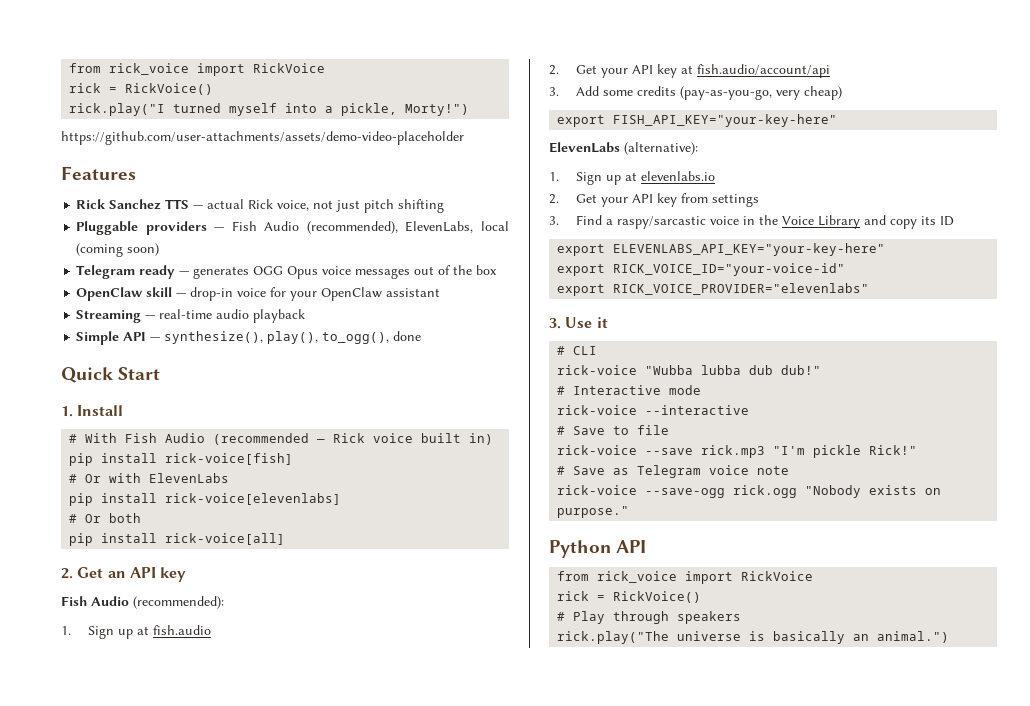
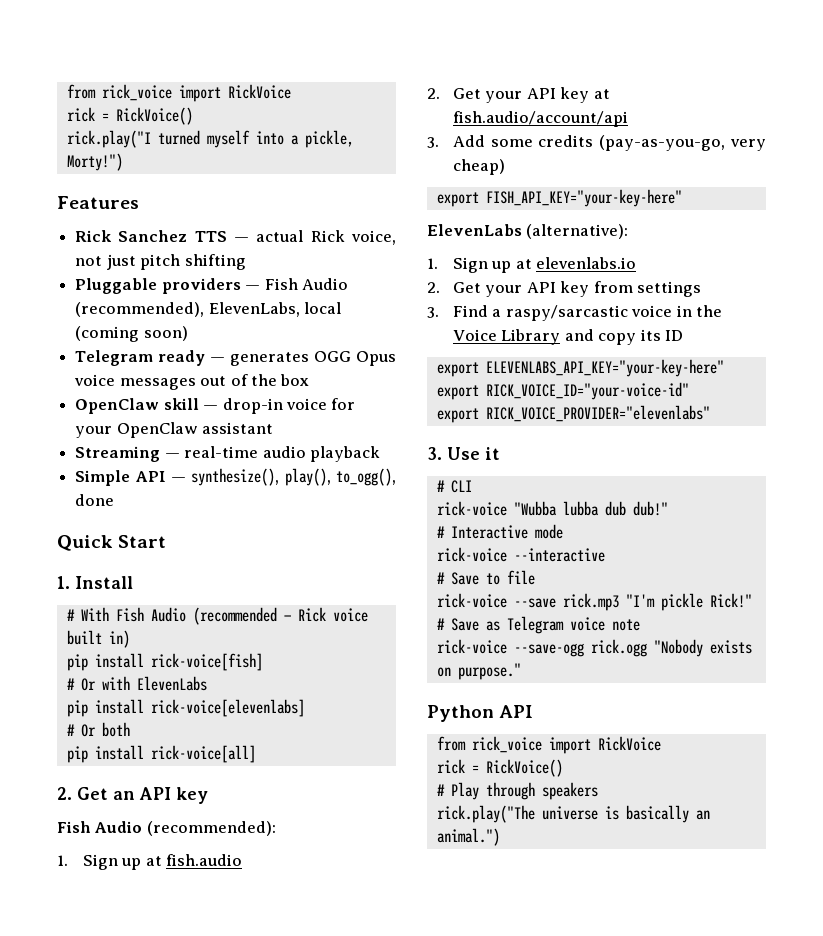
[61,131,464,145] // https://github.com/user-attachments/assets/demo-video-placeholder -> (123, 162) none

